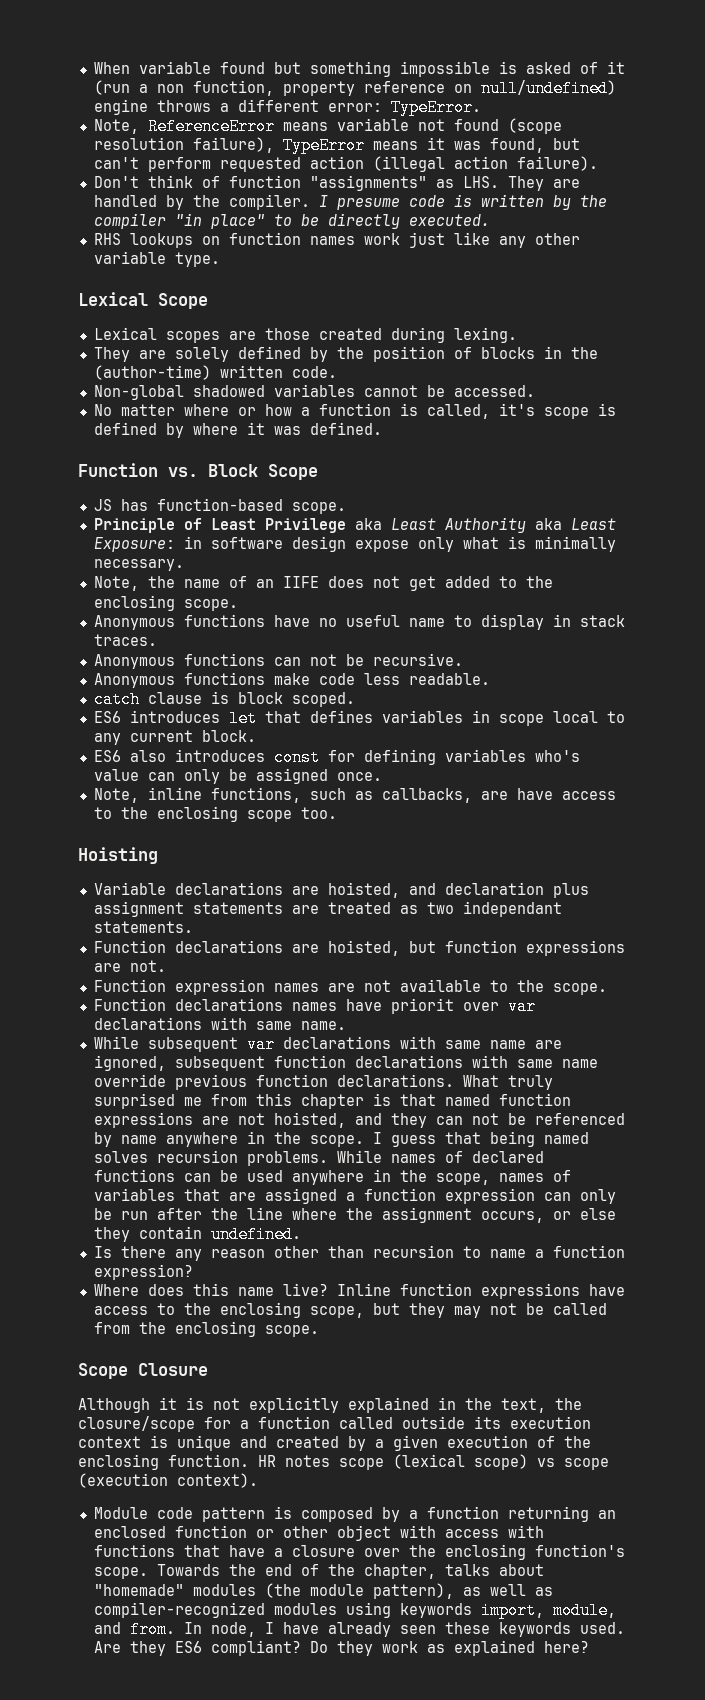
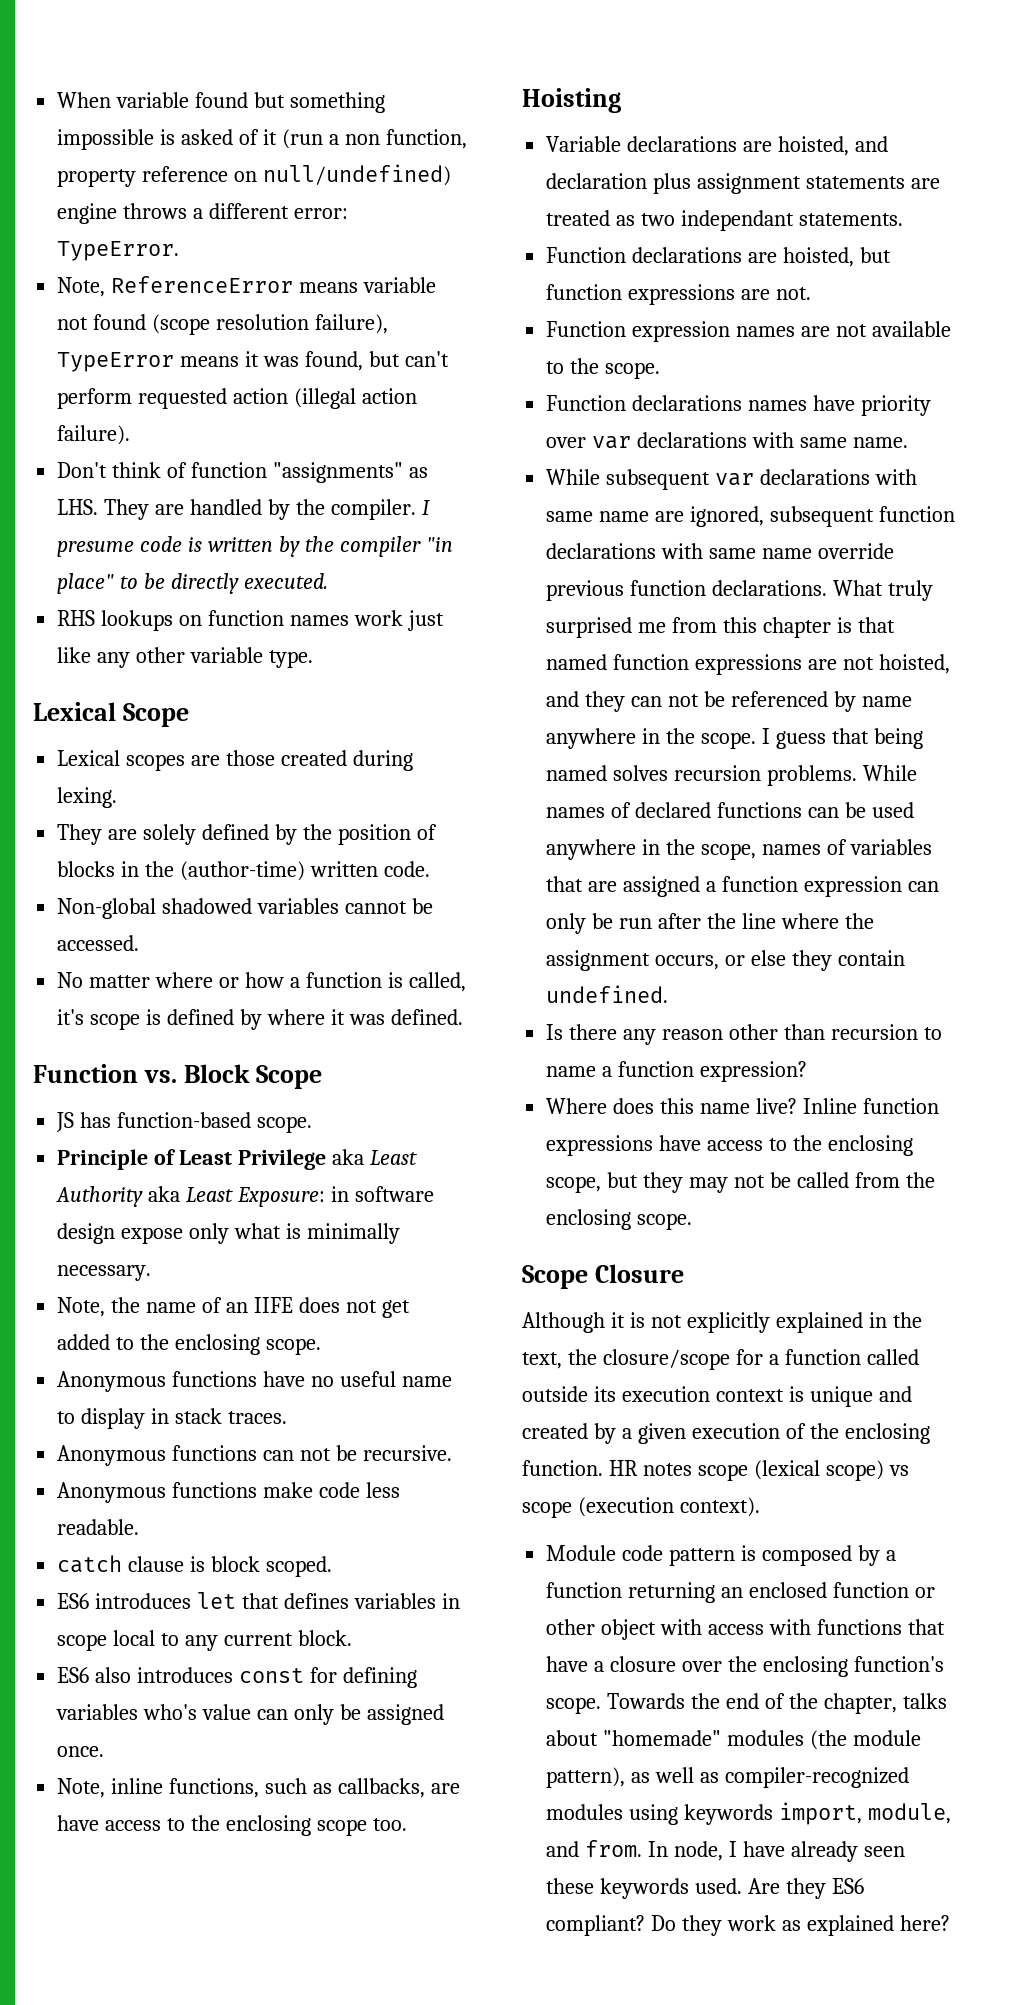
[390,998,454,1014] priorit -> [860,395,931,416] priority

